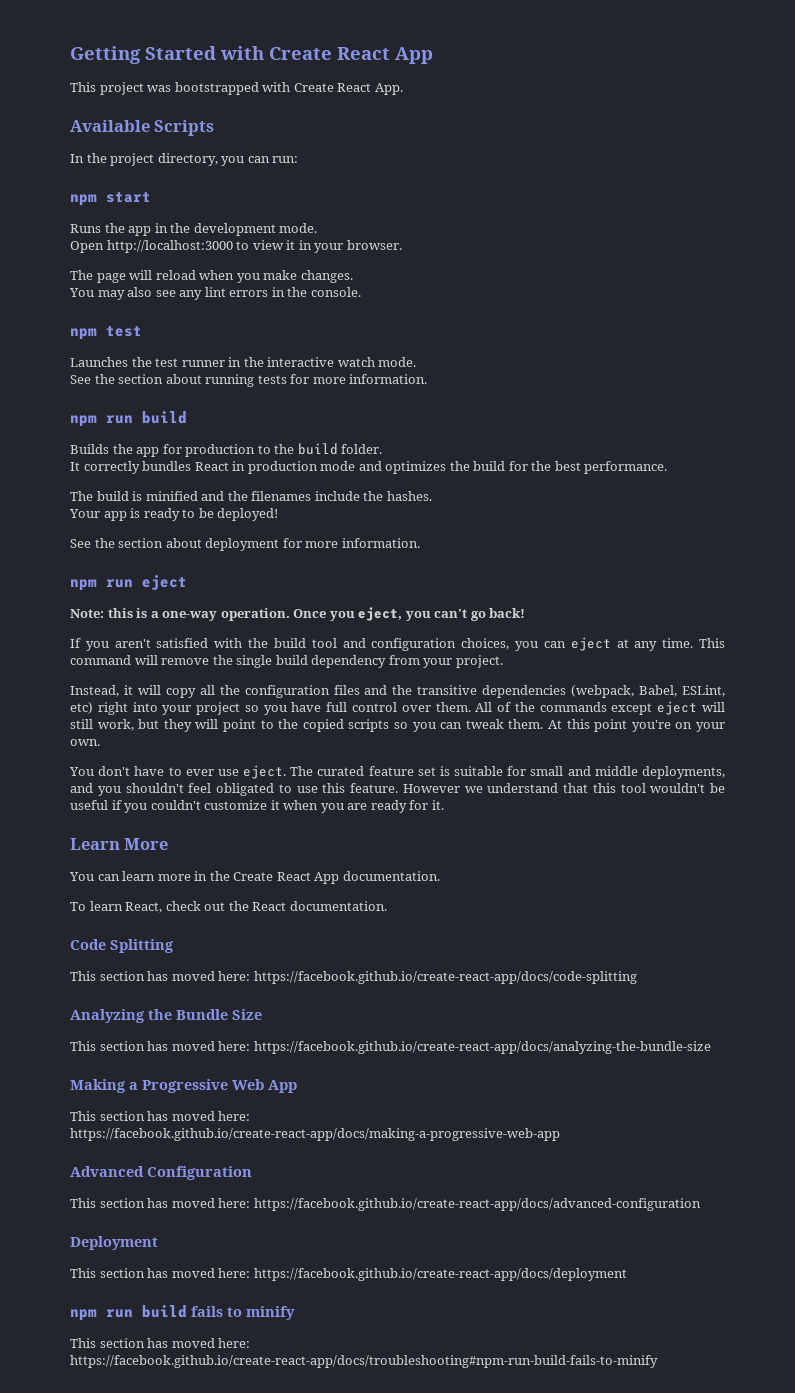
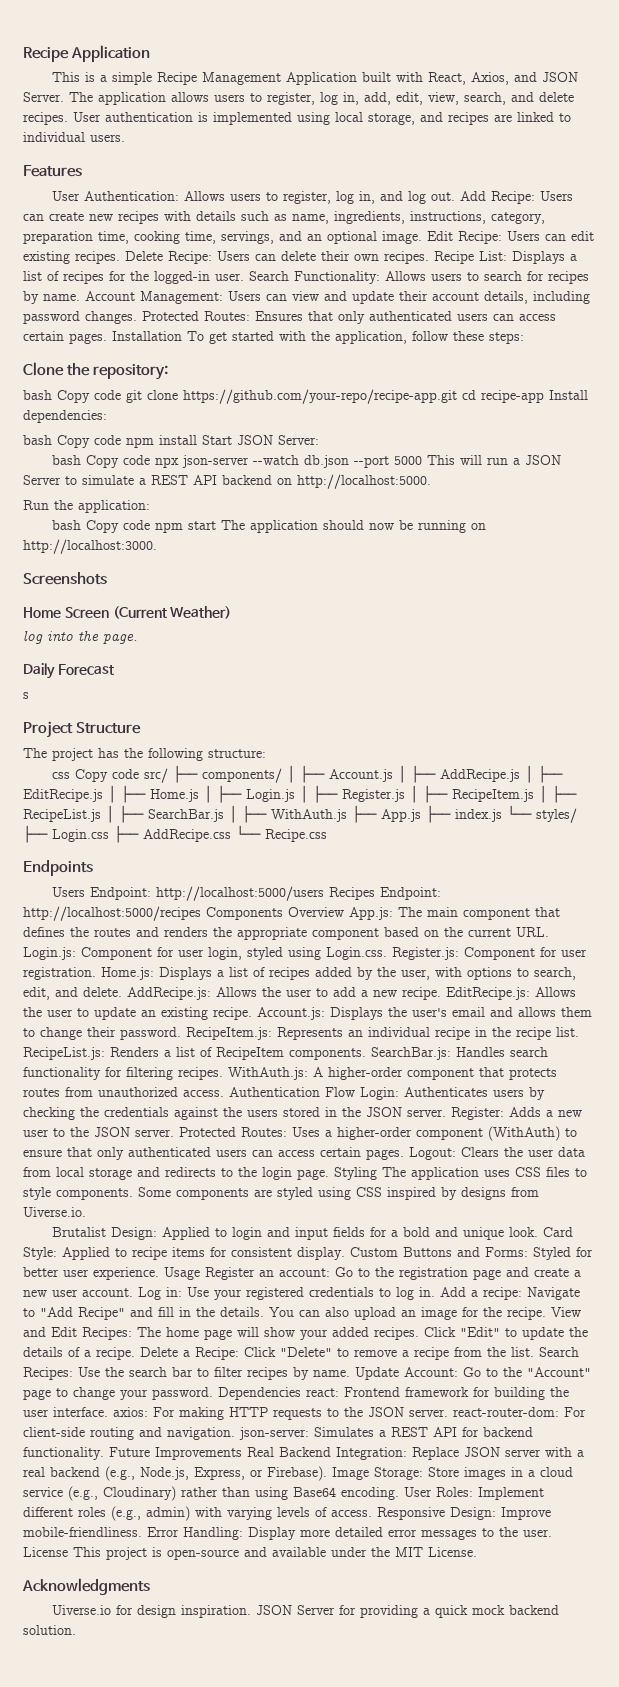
[70,46,433,64] [70,82,403,95] [70,120,215,136] [70,153,299,166] [70,192,151,206] [70,223,318,236] [70,240,402,253] [70,270,353,283] [69,287,361,300] [70,326,142,340] [70,357,417,367] [70,374,428,387] [70,411,187,427] [70,443,383,457] [70,461,668,474] [70,491,432,501] [69,508,279,521] [70,538,420,551] [70,575,187,591] [70,607,526,621] [70,637,726,651] [70,655,503,668] [70,685,726,698] [70,701,726,715] [70,719,726,732] [70,739,100,746] [69,765,725,779] [70,783,725,796] [70,800,444,813] [70,838,169,850] [69,871,440,884] [70,901,387,913] [70,939,174,953] [70,971,637,984] [70,1009,262,1023] [70,1041,711,1054] [70,1079,297,1093] [70,1111,251,1121] [70,1128,560,1141] [70,1166,252,1180] [70,1198,701,1211] [70,1236,158,1250] [70,1268,627,1281] [70,1305,295,1321] [70,1338,251,1348] [70,1355,658,1368] Getting Started with Create React App // This project was bootstrapped with Create React App. // Available Scripts // In the project directory, you can run: // npm start // Runs the app in the development mode. // Open http://localhost:3000 to view it in your browser. // The page will reload when you make changes. // You may also see any lint errors in the console. // npm test // Launches the test runner in the interactive watch mode. // See the section about running tests for more information. // npm run build // Builds the app for production to the build folder. // It correctly bundles React in production mode and optimizes the build for the best performance. // The build is minified and the filenames include the hashes. // Your app is ready to be deployed! // See the section about deployment for more information. // npm run eject // Note: this is a one-way operation. Once you eject, you can't go back! // If you aren't satisfied with the build tool and configuration choices, you can eject at any time. This command will remove the single build dependency from your project. // Instead, it will copy all the configuration files and the transitive dependencies (webpack, Babel, ESLint, etc) right into your project so you have full control over them. All of the commands except eject will still work, but they will point to the copied scripts so you can tweak them. At this point you're on your own. // You don't have to ever use eject. The curated feature set is suitable for small and middle deployments, and you shouldn't feel obligated to use this feature. However we understand that this tool wouldn't be useful if you couldn't customize it when you are ready for it. // Learn More // You can learn more in the Create React App documentation. // To learn React, check out the React documentation. // Code Splitting // This section has moved here: https://facebook.github.io/create-react-app/docs/code-splitting // Analyzing the Bundle Size // This section has moved here: https://facebook.github.io/create-react-app/docs/analyzing-the-bundle-size // Making a Progressive Web App // This section has moved here: https://facebook.github.io/create-react-app/docs/making-a-progressive-web-app // Advanced Configuration // This section has moved here: https://facebook.github.io/create-react-app/docs/advanced-configuration // Deployment // This section has moved here: https://facebook.github.io/create-react-app/docs/deployment // npm run build fails to minify // This section has moved here: https://facebook.github.io/create-react-app/docs/troubleshooting#npm-run-build-fails-to-minify -> [23,45,151,62] [52,72,579,85] [23,92,574,105] [23,112,571,125] [23,132,125,142] [23,165,82,177] [52,191,574,204] [23,211,545,224] [23,231,594,244] [23,251,577,264] [23,271,589,284] [23,291,590,304] [23,311,556,324] [23,331,524,344] [23,362,169,380] [23,389,588,404] [23,410,107,423] [23,435,319,448] [52,455,562,468] [23,474,431,489] [23,500,150,513] [52,520,487,533] [23,539,157,554] [23,572,107,585] [23,606,232,619] [23,631,138,644] [23,663,114,679] [23,692,29,699] [23,721,142,738] [23,748,266,761] [52,765,564,783] [23,785,577,803] [23,805,577,823] [23,825,327,843] [23,860,93,876] [52,886,442,901] [23,906,560,921] [23,927,549,940] [23,947,587,960] [23,967,576,980] [23,987,576,1000] [23,1007,592,1020] [23,1027,579,1040] [23,1047,548,1060] [23,1067,557,1080] [23,1087,545,1100] [23,1107,582,1120] [23,1126,577,1141] [23,1147,585,1160] [23,1167,587,1180] [23,1187,539,1200] [23,1207,86,1217] [52,1227,574,1240] [23,1247,593,1260] [23,1267,581,1280] [23,1287,580,1300] [23,1307,581,1320] [23,1327,588,1340] [23,1347,579,1360] [23,1367,591,1380] [23,1387,569,1400] [23,1407,586,1420] [23,1427,533,1440] [23,1447,584,1460] [23,1466,573,1481] [23,1486,544,1501] [23,1506,551,1521] [23,1527,552,1540] [23,1547,477,1560] [22,1578,150,1595] [52,1605,560,1618] [23,1625,76,1635] Recipe Application // This is a simple Recipe Management Application built with React, Axios, and JSON Server. The application allows users to register, log in, add, edit, view, search, and delete recipes. User authentication is implemented using local storage, and recipes are linked to individual users. // Features // User Authentication: Allows users to register, log in, and log out. Add Recipe: Users can create new recipes with details such as name, ingredients, instructions, category, preparation time, cooking time, servings, and an optional image. Edit Recipe: Users can edit existing recipes. Delete Recipe: Users can delete their own recipes. Recipe List: Displays a list of recipes for the logged-in user. Search Functionality: Allows users to search for recipes by name. Account Management: Users can view and update their account details, including password changes. Protected Routes: Ensures that only authenticated users can access certain pages. Installation To get started with the application, follow these steps: // Clone the repository: // bash Copy code git clone https://github.com/your-repo/recipe-app.git cd recipe-app Install dependencies: // bash Copy code npm install Start JSON Server: // bash Copy code npx json-server --watch db.json --port 5000 This will run a JSON Server to simulate a REST API backend on http://localhost:5000. // Run the application: // bash Copy code npm start The application should now be running on http://localhost:3000. // Screenshots // Home Screen (Current Weather) // log into the page. // Daily Forecast // s // Project Structure // The project has the following structure: // css Copy code src/ ├── components/ │ ├── Account.js │ ├── AddRecipe.js │ ├── EditRecipe.js │ ├── Home.js │ ├── Login.js │ ├── Register.js │ ├── RecipeItem.js │ ├── RecipeList.js │ ├── SearchBar.js │ ├── WithAuth.js ├── App.js ├── index.js └── styles/ ├── Login.css ├── AddRecipe.css └── Recipe.css // Endpoints // Users Endpoint: http://localhost:5000/users Recipes Endpoint: http://localhost:5000/recipes Components Overview App.js: The main component that defines the routes and renders the appropriate component based on the current URL. Login.js: Component for user login, styled using Login.css. Register.js: Component for user registration. Home.js: Displays a list of recipes added by the user, with options to search, edit, and delete. AddRecipe.js: Allows the user to add a new recipe. EditRecipe.js: Allows the user to update an existing recipe. Account.js: Displays the user's email and allows them to change their password. RecipeItem.js: Represents an individual recipe in the recipe list. RecipeList.js: Renders a list of RecipeItem components. SearchBar.js: Handles search functionality for filtering recipes. WithAuth.js: A higher-order component that protects routes from unauthorized access. Authentication Flow Login: Authenticates users by checking the credentials against the users stored in the JSON server. Register: Adds a new user to the JSON server. Protected Routes: Uses a higher-order component (WithAuth) to ensure that only authenticated users can access certain pages. Logout: Clears the user data from local storage and redirects to the login page. Styling The application uses CSS files to style components. Some components are styled using CSS inspired by designs from Uiverse.io. // Brutalist Design: Applied to login and input fields for a bold and unique look. Card Style: Applied to recipe items for consistent display. Custom Buttons and Forms: Styled for better user experience. Usage Register an account: Go to the registration page and create a new user account. Log in: Use your registered credentials to log in. Add a recipe: Navigate to "Add Recipe" and fill in the details. You can also upload an image for the recipe. View and Edit Recipes: The home page will show your added recipes. Click "Edit" to update the details of a recipe. Delete a Recipe: Click "Delete" to remove a recipe from the list. Search Recipes: Use the search bar to filter recipes by name. Update Account: Go to the "Account" page to change your password. Dependencies react: Frontend framework for building the user interface. axios: For making HTTP requests to the JSON server. react-router-dom: For client-side routing and navigation. json-server: Simulates a REST API for backend functionality. Future Improvements Real Backend Integration: Replace JSON server with a real backend (e.g., Node.js, Express, or Firebase). Image Storage: Store images in a cloud service (e.g., Cloudinary) rather than using Base64 encoding. User Roles: Implement different roles (e.g., admin) with varying levels of access. Responsive Design: Improve mobile-friendliness. Error Handling: Display more detailed error messages to the user. License This project is open-source and available under the MIT License. // Acknowledgments // Uiverse.io for design inspiration. JSON Server for providing a quick mock backend solution.

